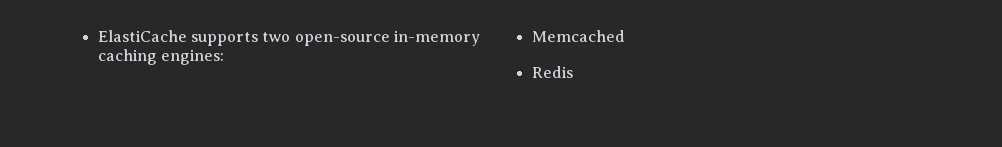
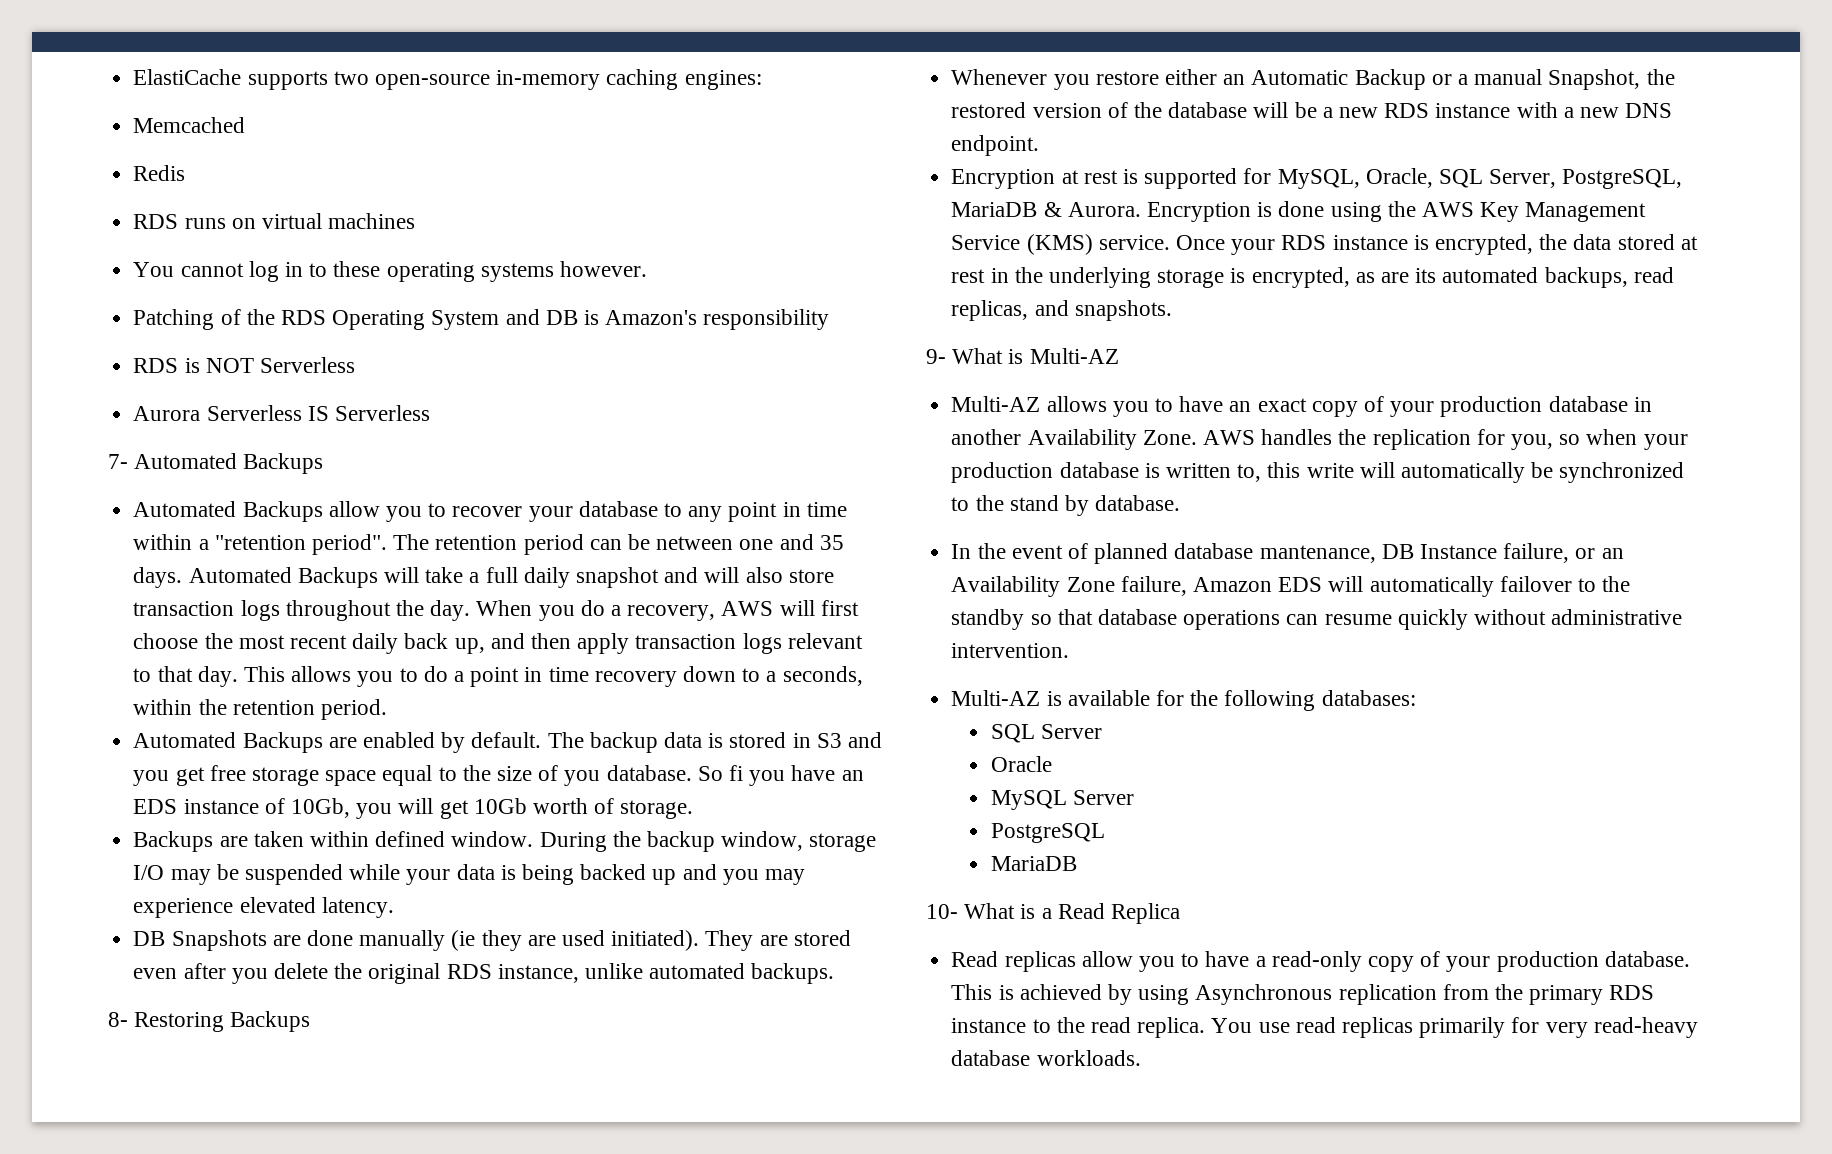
(573, 72) none -> [133,213,416,229] [133,261,647,282] [133,309,830,330] [133,357,355,373] [133,405,430,421] [108,453,324,474] [133,501,847,522] [133,534,844,555] [133,567,834,588] [133,600,859,621] [133,633,863,654] [133,666,863,687] [133,699,387,720] [133,732,883,753] [133,765,864,786] [133,798,694,819] [133,831,877,852] [133,864,806,885] [133,897,394,918] [133,930,851,951] [133,963,835,984] [108,1011,311,1032] [951,69,1675,90] [951,102,1673,118] [951,135,1040,156] [951,168,1683,189] [951,201,1647,222] [951,234,1698,255] [951,267,1674,288] [951,300,1172,321] [926,348,1119,364] [951,396,1652,417] [951,429,1688,450] [951,462,1685,483] [951,495,1181,516] [951,543,1624,564] [951,576,1631,597] [951,609,1683,630] [951,643,1070,658] [951,690,1416,711] [991,724,1103,743] [991,756,1053,772] [991,790,1135,810] [991,823,1106,843] [991,856,1078,871] [926,903,1181,924] [951,951,1690,972] [951,984,1655,1005] [951,1017,1698,1038] [951,1050,1141,1066] // RDS runs on virtual machines // You cannot log in to these operating systems however. // Patching of the RDS Operating System and DB is Amazon's responsibility // RDS is NOT Serverless // Aurora Serverless IS Serverless // 7- Automated Backups // Automated Backups allow you to recover your database to any point in time within a "retention period". The retention period can be netween one and 35 days. Automated Backups will take a full daily snapshot and will also store transaction logs throughout the day. When you do a recovery, AWS will first choose the most recent daily back up, and then apply transaction logs relevant to that day. This allows you to do a point in time recovery down to a seconds, within the retention period. // Automated Backups are enabled by default. The backup data is stored in S3 and you get free storage space equal to the size of you database. So fi you have an EDS instance of 10Gb, you will get 10Gb worth of storage. // Backups are taken within defined window. During the backup window, storage I/O may be suspended while your data is being backed up and you may experience elevated latency. // DB Snapshots are done manually (ie they are used initiated). They are stored even after you delete the original RDS instance, unlike automated backups. // 8- Restoring Backups // Whenever you restore either an Automatic Backup or a manual Snapshot, the restored version of the database will be a new RDS instance with a new DNS endpoint. // Encryption at rest is supported for MySQL, Oracle, SQL Server, PostgreSQL, MariaDB & Aurora. Encryption is done using the AWS Key Management Service (KMS) service. Once your RDS instance is encrypted, the data stored at rest in the underlying storage is encrypted, as are its automated backups, read replicas, and snapshots. // 9- What is Multi-AZ // Multi-AZ allows you to have an exact copy of your production database in another Availability Zone. AWS handles the replication for you, so when your production database is written to, this write will automatically be synchronized to the stand by database. // In the event of planned database mantenance, DB Instance failure, or an Availability Zone failure, Amazon EDS will automatically failover to the standby so that database operations can resume quickly without administrative intervention. // Multi-AZ is available for the following databases: // SQL Server // Oracle // MySQL Server // PostgreSQL // MariaDB // 10- What is a Read Replica // Read replicas allow you to have a read-only copy of your production database. This is achieved by using Asynchronous replication from the primary RDS instance to the read replica. You use read replicas primarily for very read-heavy database workloads.

